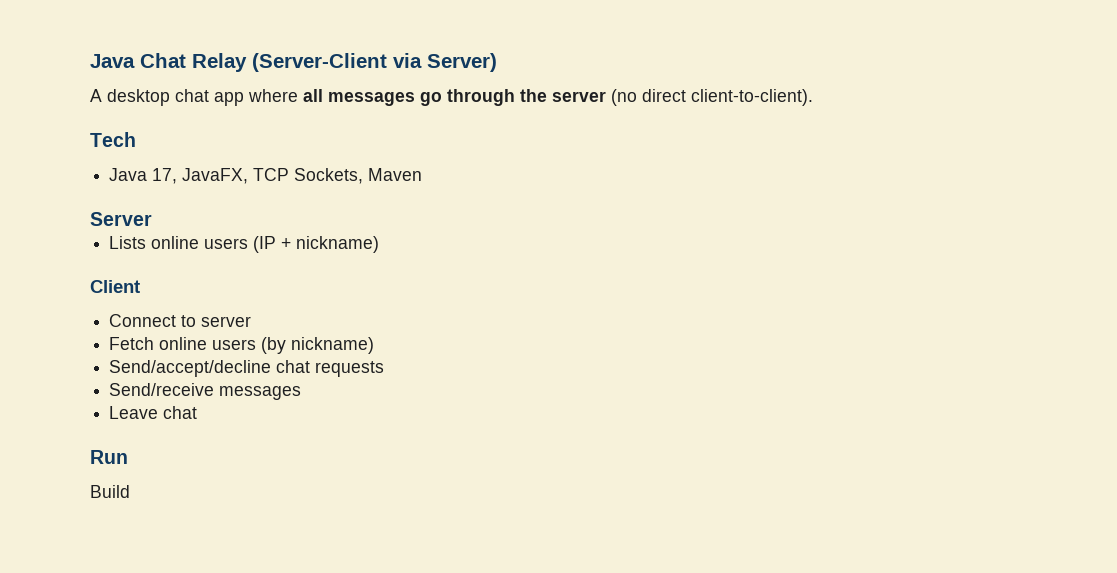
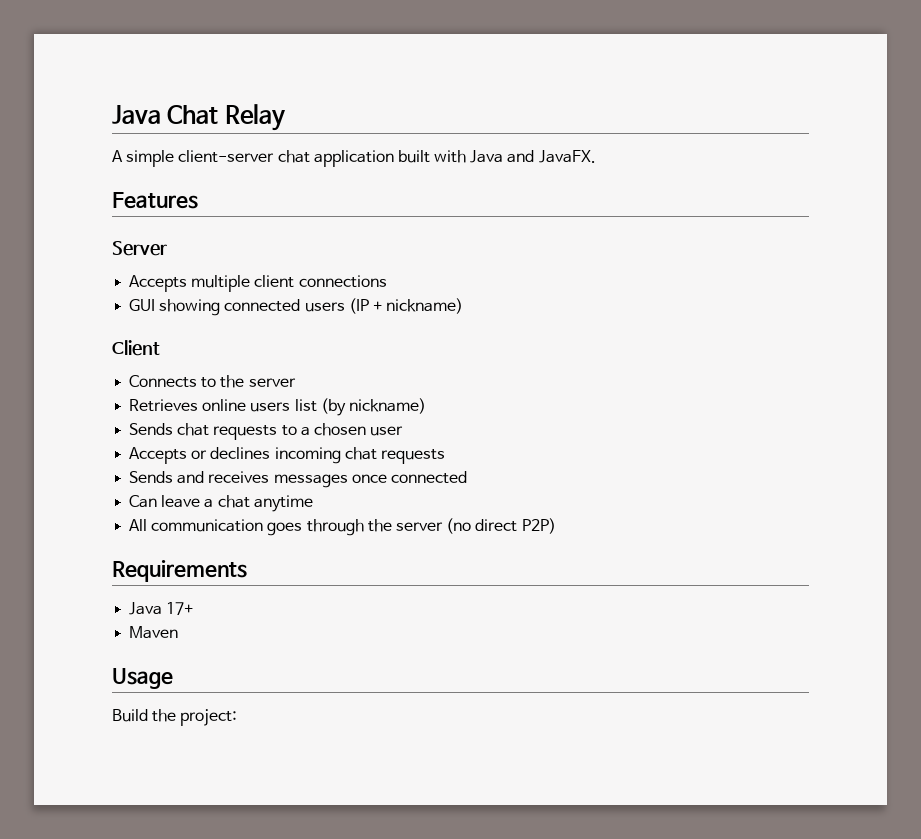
[252,53,497,72] [90,89,813,106] [90,132,136,147] [109,168,423,184] [90,212,152,226] [109,236,200,249] (Server-Client via Server) // A desktop chat app where all messages go through the server (no direct client-to-client). // Tech // Java 17, JavaFX, TCP Sockets, Maven // Server // Lists online -> [112,150,596,167] [112,192,198,209] [112,241,167,256] [129,275,387,292] [129,299,301,316] // A simple client-server chat application built with Java and JavaFX. // Features // Server // Accepts multiple client connections // GUI showing connected
[109,314,197,327] Connect to -> [129,375,245,388] Connects to the
[109,337,257,350] Fetch online users -> [129,399,317,412] Retrieves online users list
[109,360,385,377] [109,383,302,400] [109,406,198,419] [90,450,128,464] Send/accept/decline chat requests // Send/receive messages // Leave chat // Run -> [129,423,404,440] [129,447,445,464] [129,471,467,488] [129,495,313,512] [129,518,556,536] [112,560,247,582] [129,602,194,615] [129,626,179,639] [112,668,173,689] Sends chat requests to a chosen user // Accepts or declines incoming chat requests // Sends and receives messages once connected // Can leave a chat anytime // All communication goes through the server (no direct P2P) // Requirements // Java 17+ // Maven // Usage
(130, 491) none -> [152,709,238,726] the project:

